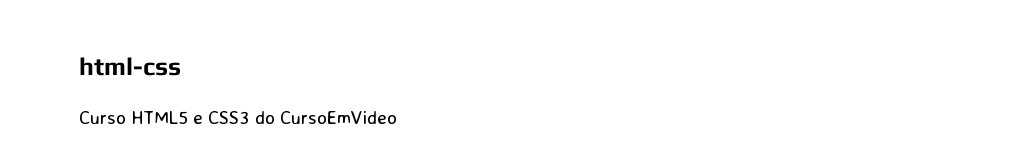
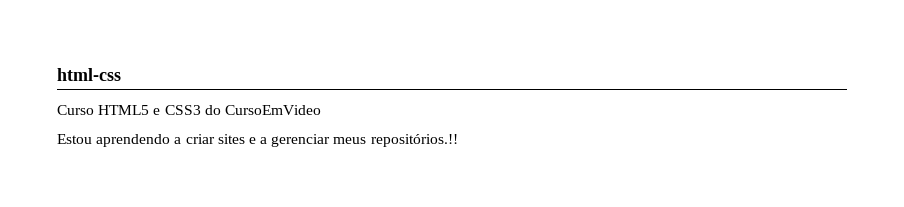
(397, 117) none -> [57,134,458,147] // Estou aprendendo a criar sites e a gerenciar meus repositórios.!!

